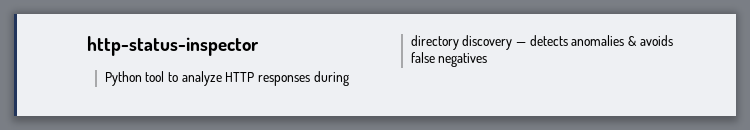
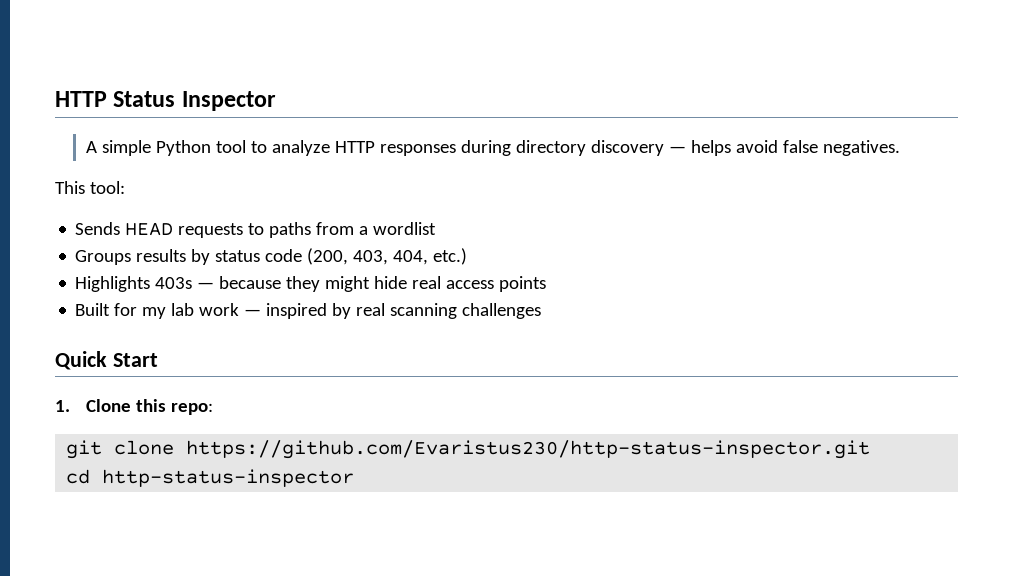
[87,36,259,56] http-status-inspector // -> [55,91,276,111] [86,140,152,156] HTTP Status Inspector // A simple
[529,35,673,46] [410,52,488,67] detects anomalies & avoids false negatives -> [691,140,901,156] [55,181,125,194] [75,222,437,238] [75,248,468,265] [75,276,547,292] [75,303,542,319] [55,351,158,370] [55,399,214,415] [66,440,871,459] [66,469,355,487] helps avoid false negatives. // This tool: // Sends HEAD requests to paths from a wordlist // Groups results by status code (200, 403, 404, etc.) // Highlights 403s — because they might hide real access points // Built for my lab work — inspired by real scanning challenges // Quick Start // 1. Clone this repo: // git clone https://github.com/Evaristus230/http-status-inspector.git // cd http-status-inspector

